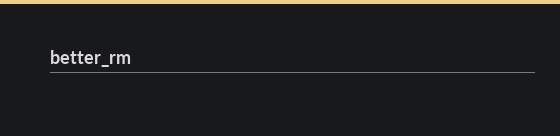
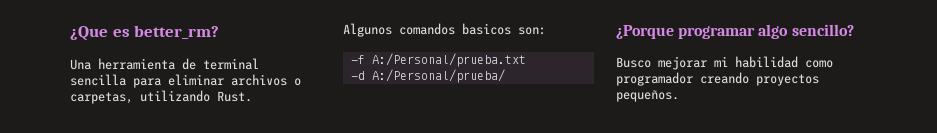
[50,50,131,67] better_rm -> [70,25,220,41] [70,58,259,70] [70,74,301,88] [70,90,252,104] [343,23,546,37] [350,53,526,67] [350,69,505,83] [616,24,854,39] [616,56,833,70] [616,72,819,86] [616,90,679,102] ¿Que es better_rm? // Una herramienta de terminal sencilla para eliminar archivos o carpetas, utilizando Rust. // Algunos comandos basicos son: // -f A:/Personal/prueba.txt // -d A:/Personal/prueba/ // ¿Porque programar algo sencillo? // Busco mejorar mi habilidad como programador creando proyectos pequeños.

